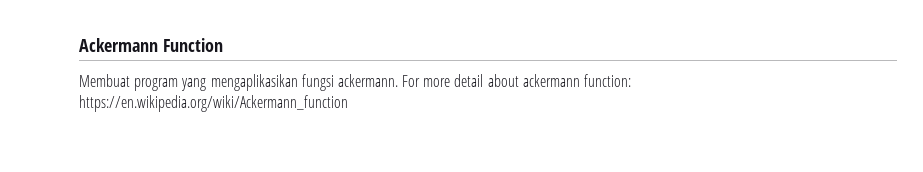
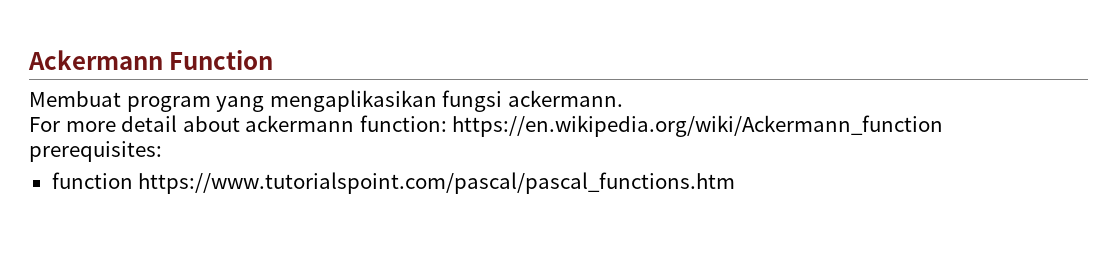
(398, 80) none -> (623, 98) //
(348, 103) none -> [29,141,162,162] [51,172,736,194] // prerequisites: // function https://www.tutorialspoint.com/pascal/pascal_functions.htm

